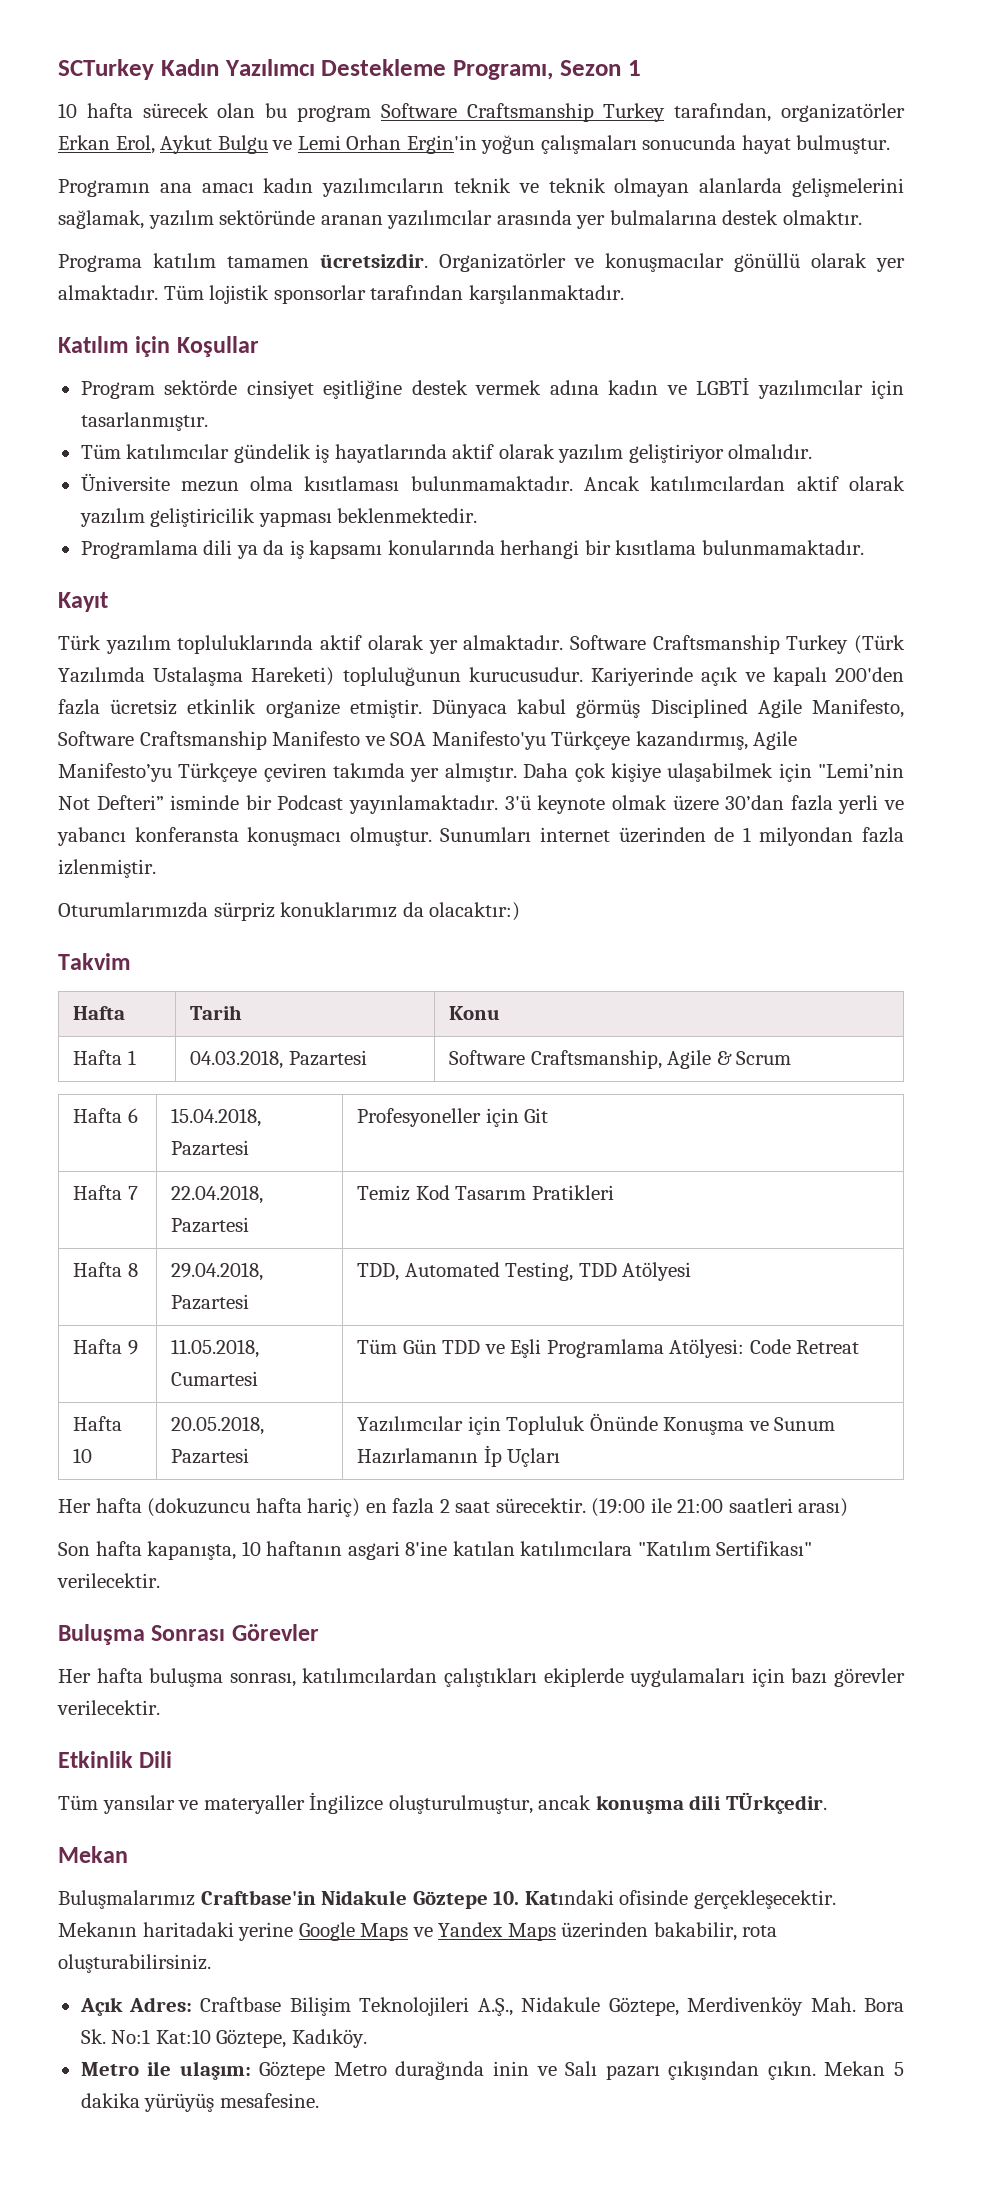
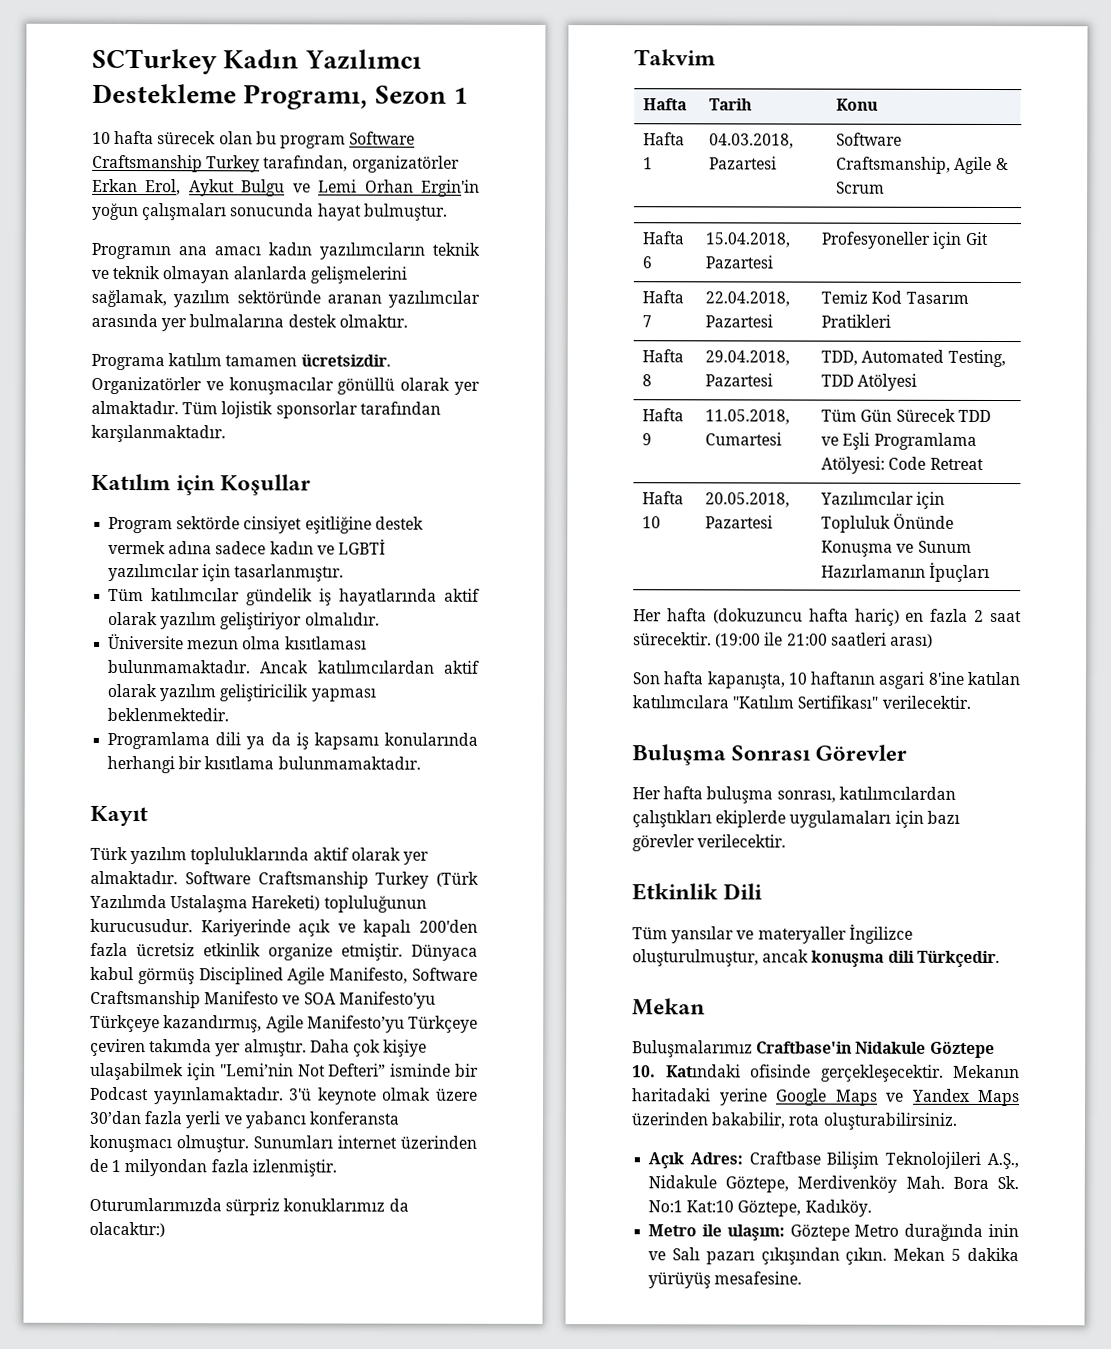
(599, 387) none -> [215,541,267,555] sadece
(437, 1346) none -> [895,408,956,422] Sürecek
[483,1445,561,1467] İp Uçları -> [929,561,991,582] İpuçları
[725,1792,827,1814] TÜrkçedir. -> [916,949,1000,969] Türkçedir.

